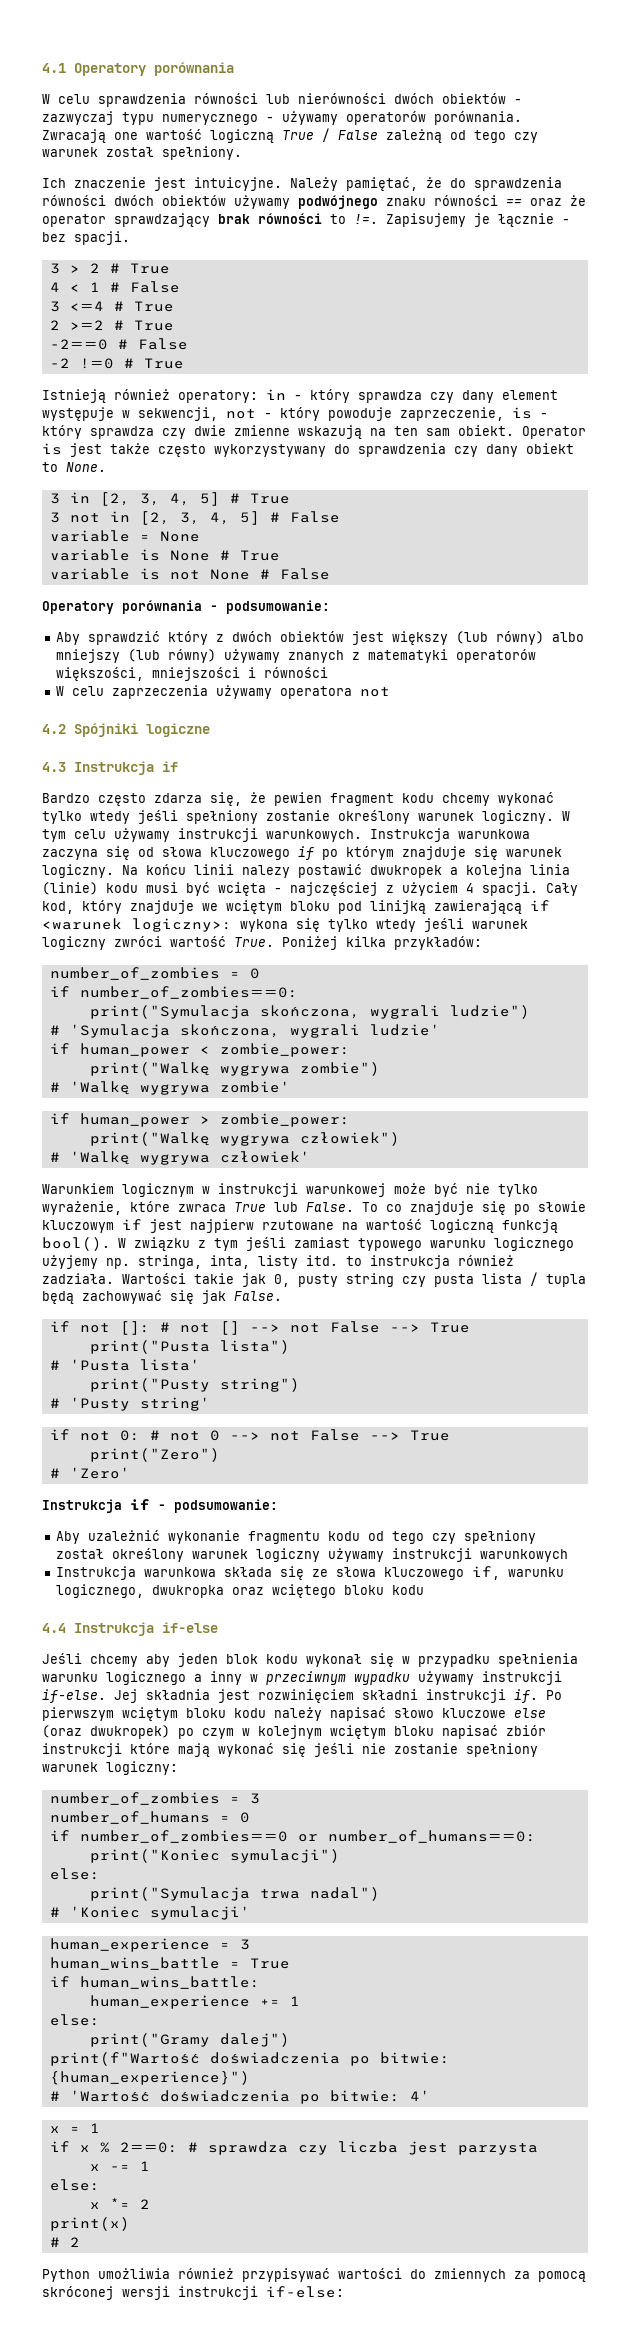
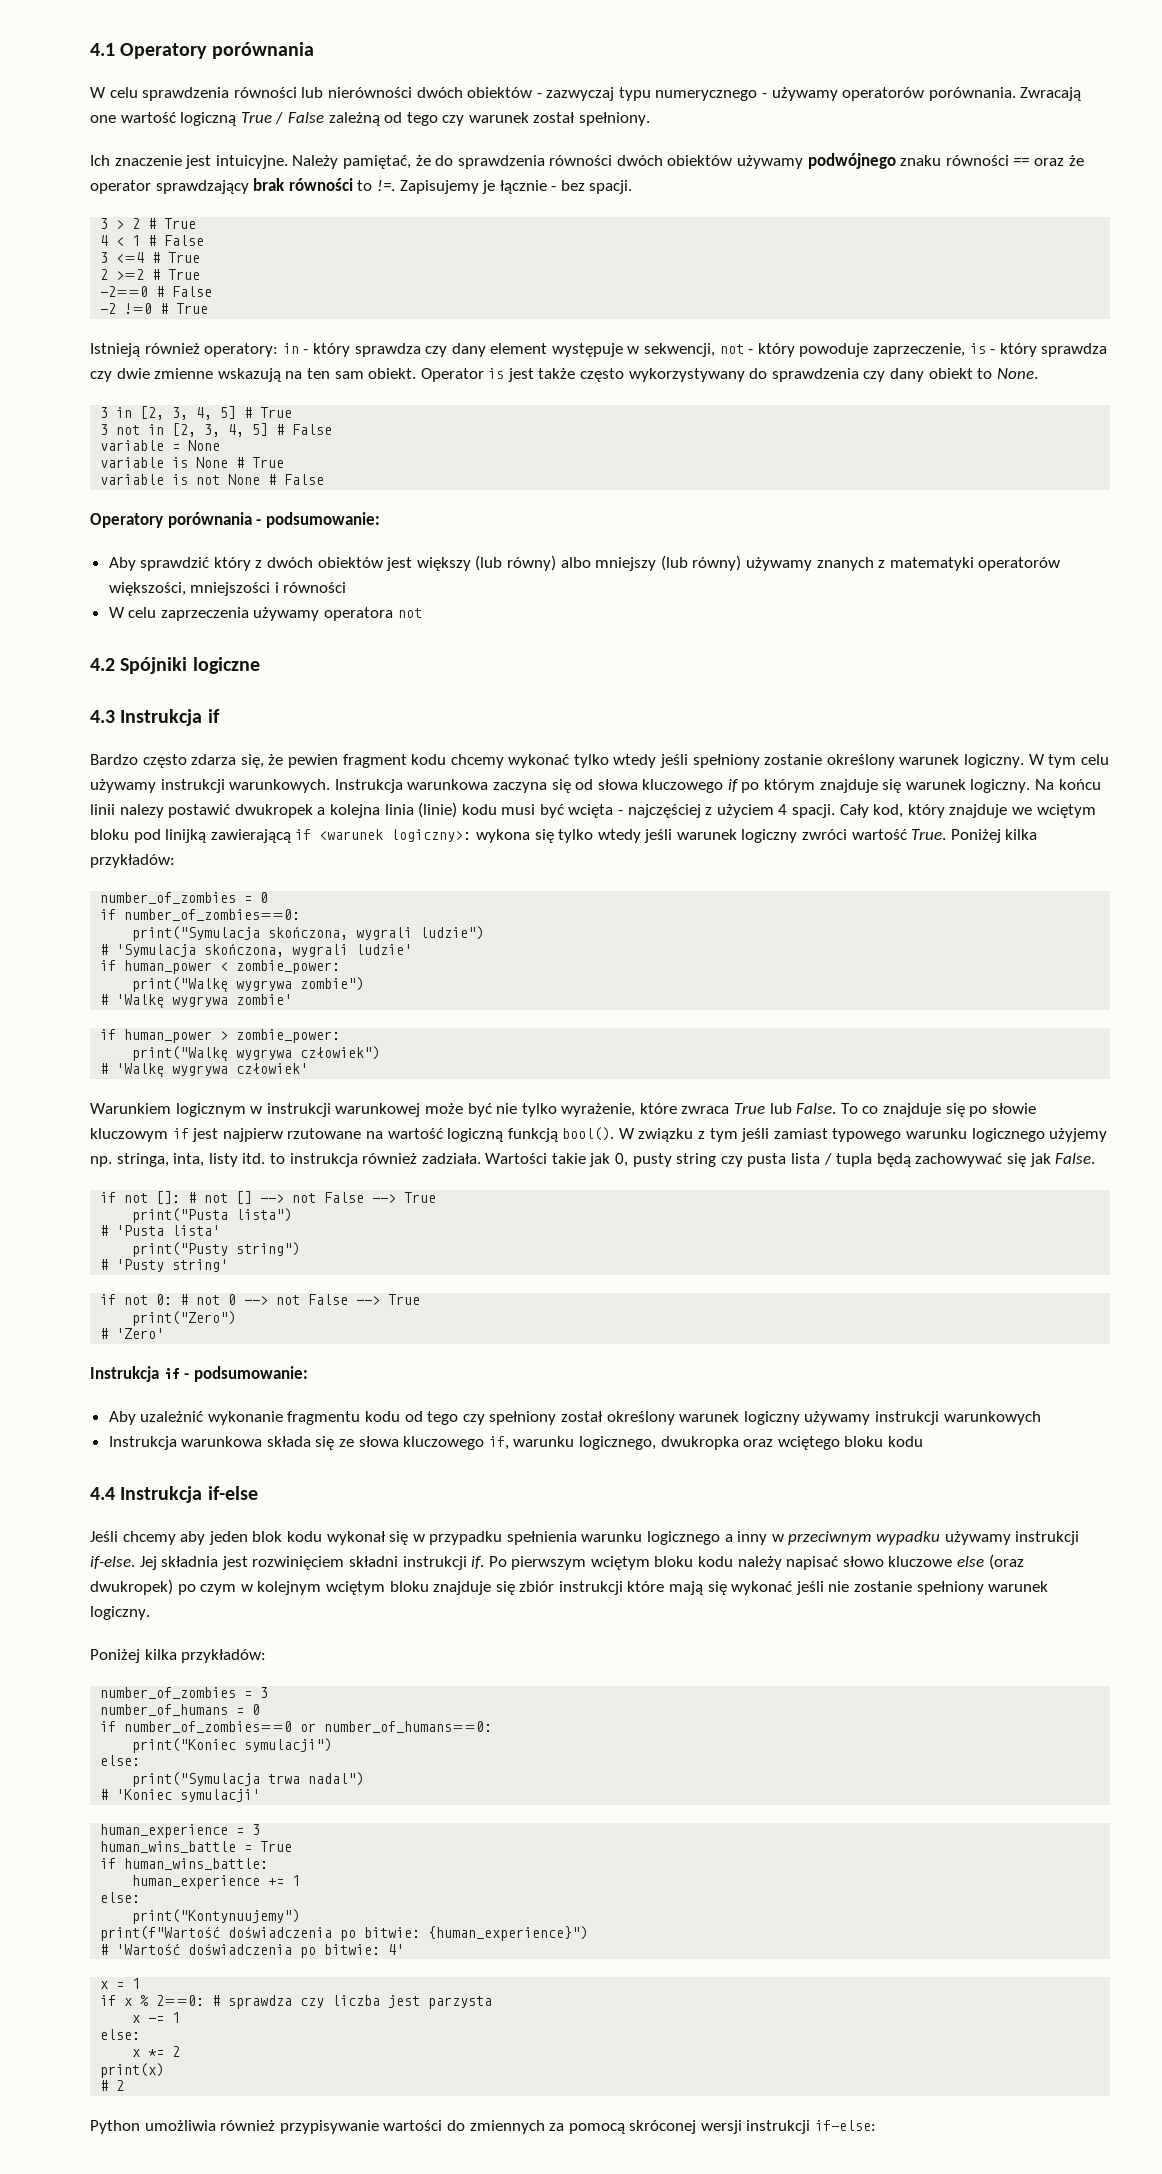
[442,1725,498,1739] napisać -> [433,1581,515,1595] znajduje się
[218,1743,306,1757] wykonać się -> [707,1581,793,1595] się wykonać
[106,1761,178,1775] logiczny: -> [90,1606,150,1620] [90,1649,267,1663] logiczny. // Poniżej kilka przykładów:
[89,2033,290,2047] print("Gramy dalej") -> [132,1909,301,1924] print("Kontynuujemy")
[242,2268,330,2282] przypisywać -> [279,2120,379,2134] przypisywanie

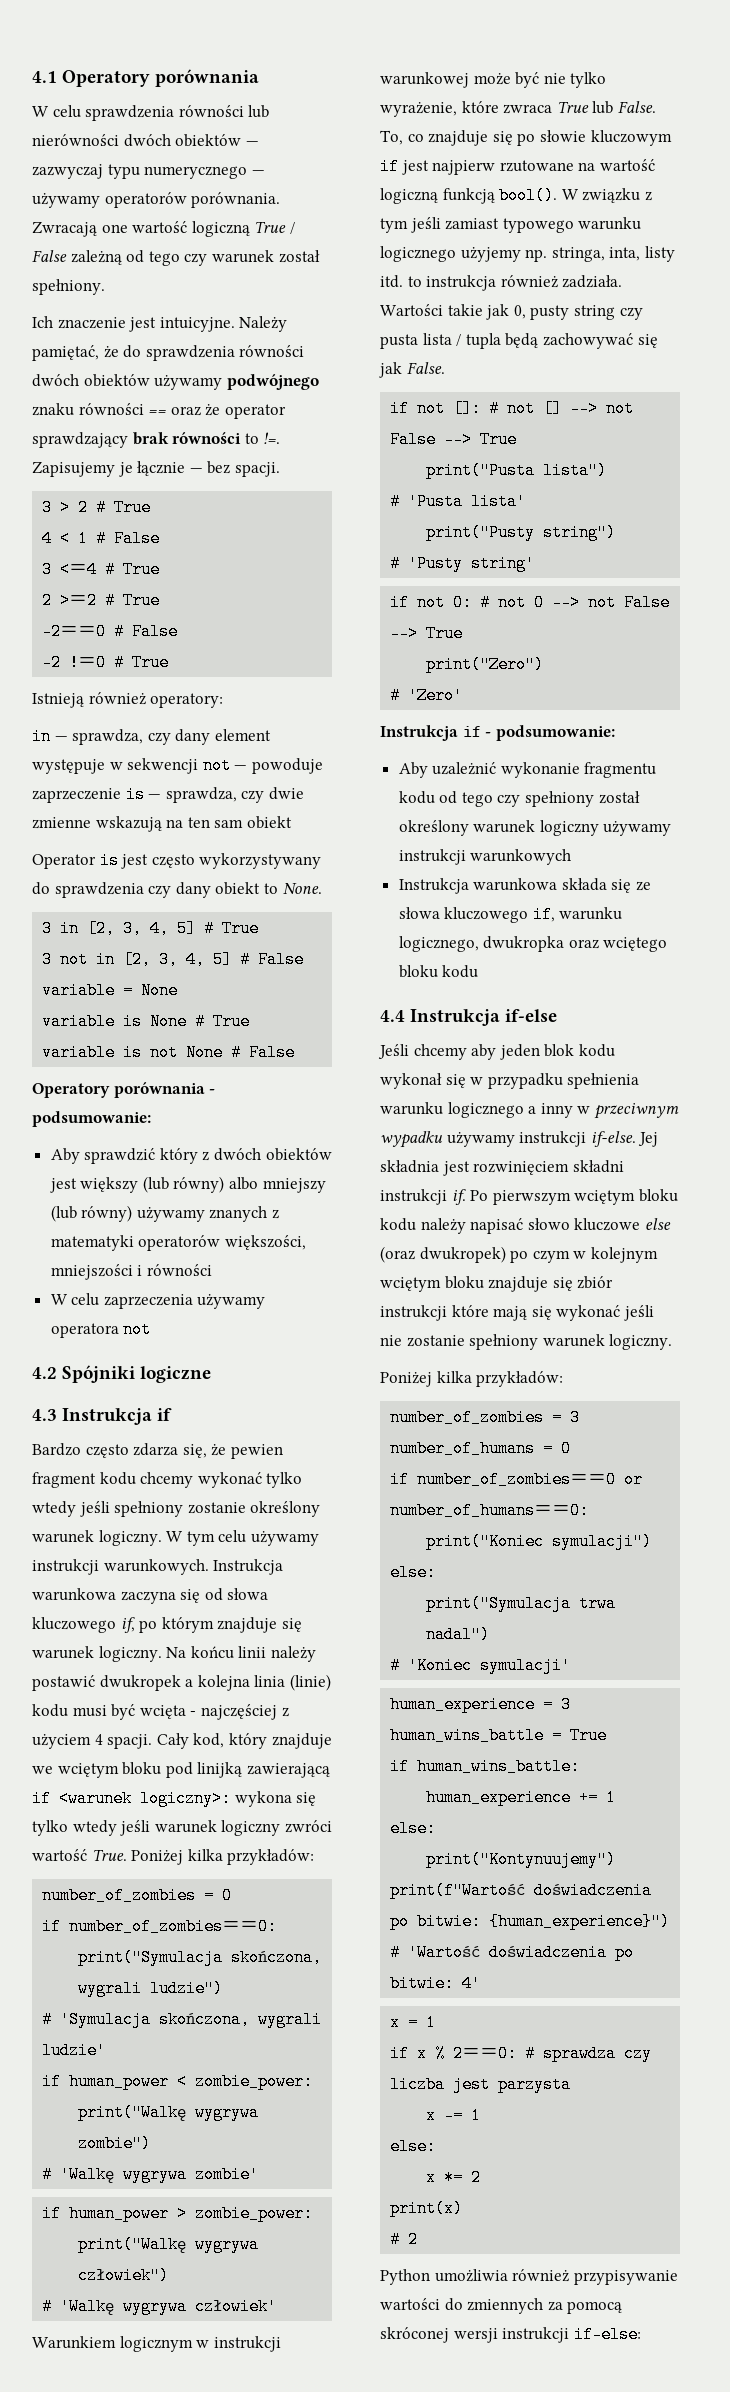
[536,93,542,98] - -> [245,141,259,146] —
[762,93,768,98] - -> [251,170,265,175] —
[551,186,557,191] - -> [189,468,203,473] —
[282,343,421,357] in - który sprawdza -> [32,728,144,745] // in — sprawdza,
[644,343,1108,357] sekwencji, not - który powoduje zaprzeczenie, is - który sprawdza -> [127,757,323,774] [32,786,237,803] sekwencji not — powoduje zaprzeczenie is — sprawdza,
[368,368,417,379] obiekt. -> [246,816,292,829] obiekt //
[538,368,576,379] także -> (149, 861) none
[727,779,739,792] if -> [120,1617,135,1633] if,
[119,804,164,818] nalezy -> [270,1646,316,1662] należy
[840,1103,858,1114] To -> [380,130,403,145] To,

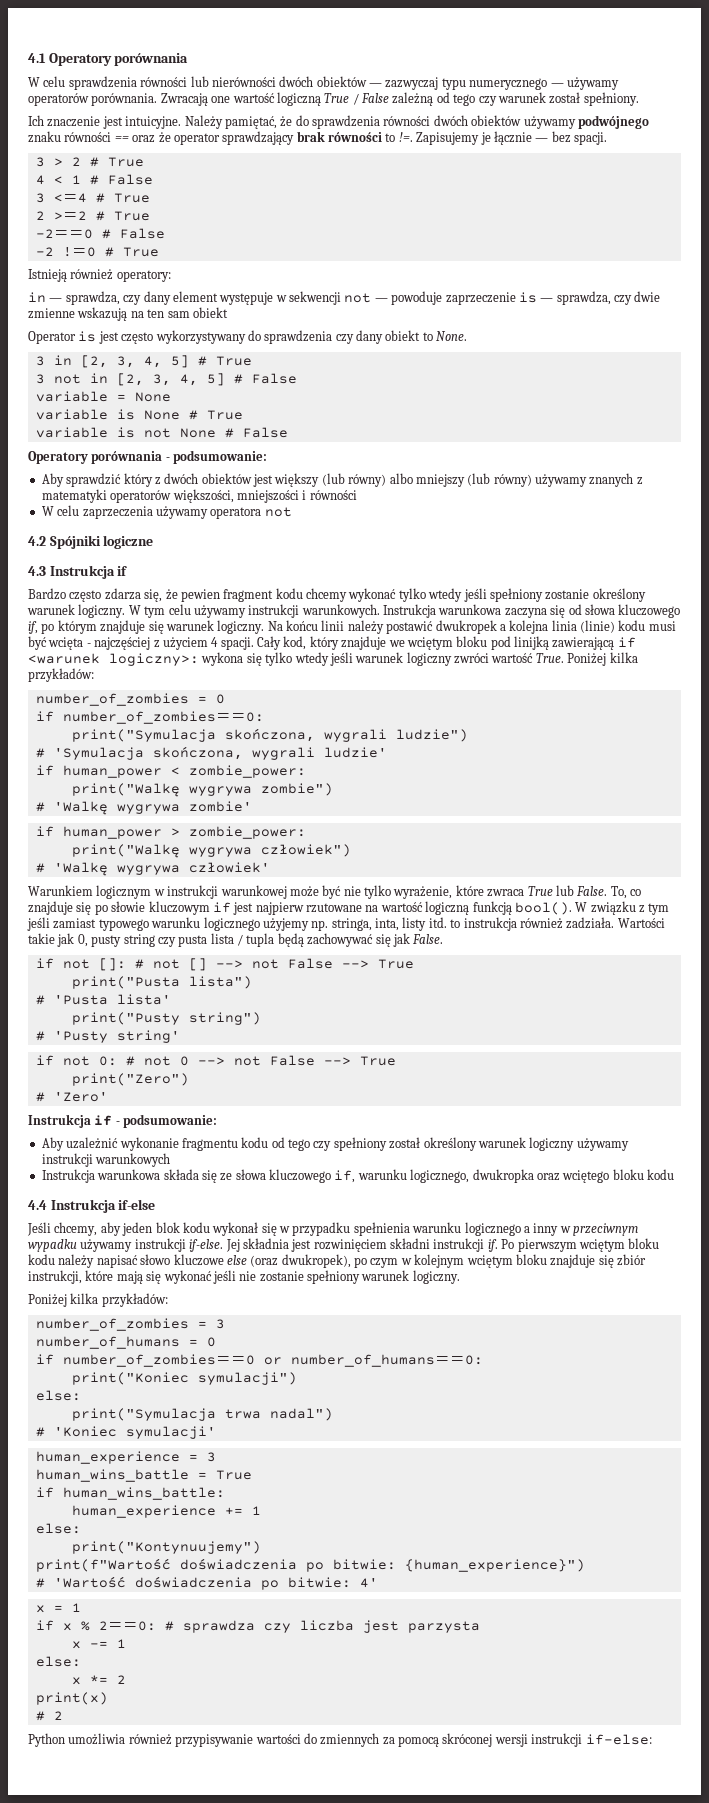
[413,1044,467,1060] chcemy -> [54,1222,98,1236] chcemy,
[419,1246,506,1263] dwukropek) -> [281,1254,351,1268] dwukropek),
[380,1305,447,1321] instrukcji -> [28,1270,82,1284] instrukcji,

